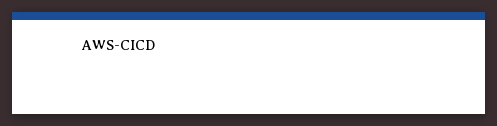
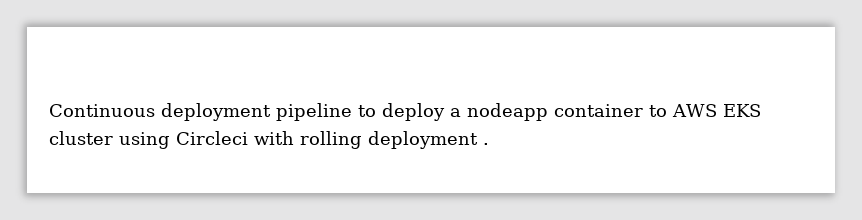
[81,40,155,50] AWS-CICD -> [49,103,761,121] [49,131,489,149] Continuous deployment pipeline to deploy a nodeapp container to AWS EKS cluster using Circleci with rolling deployment .

